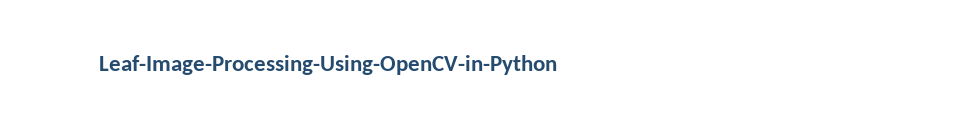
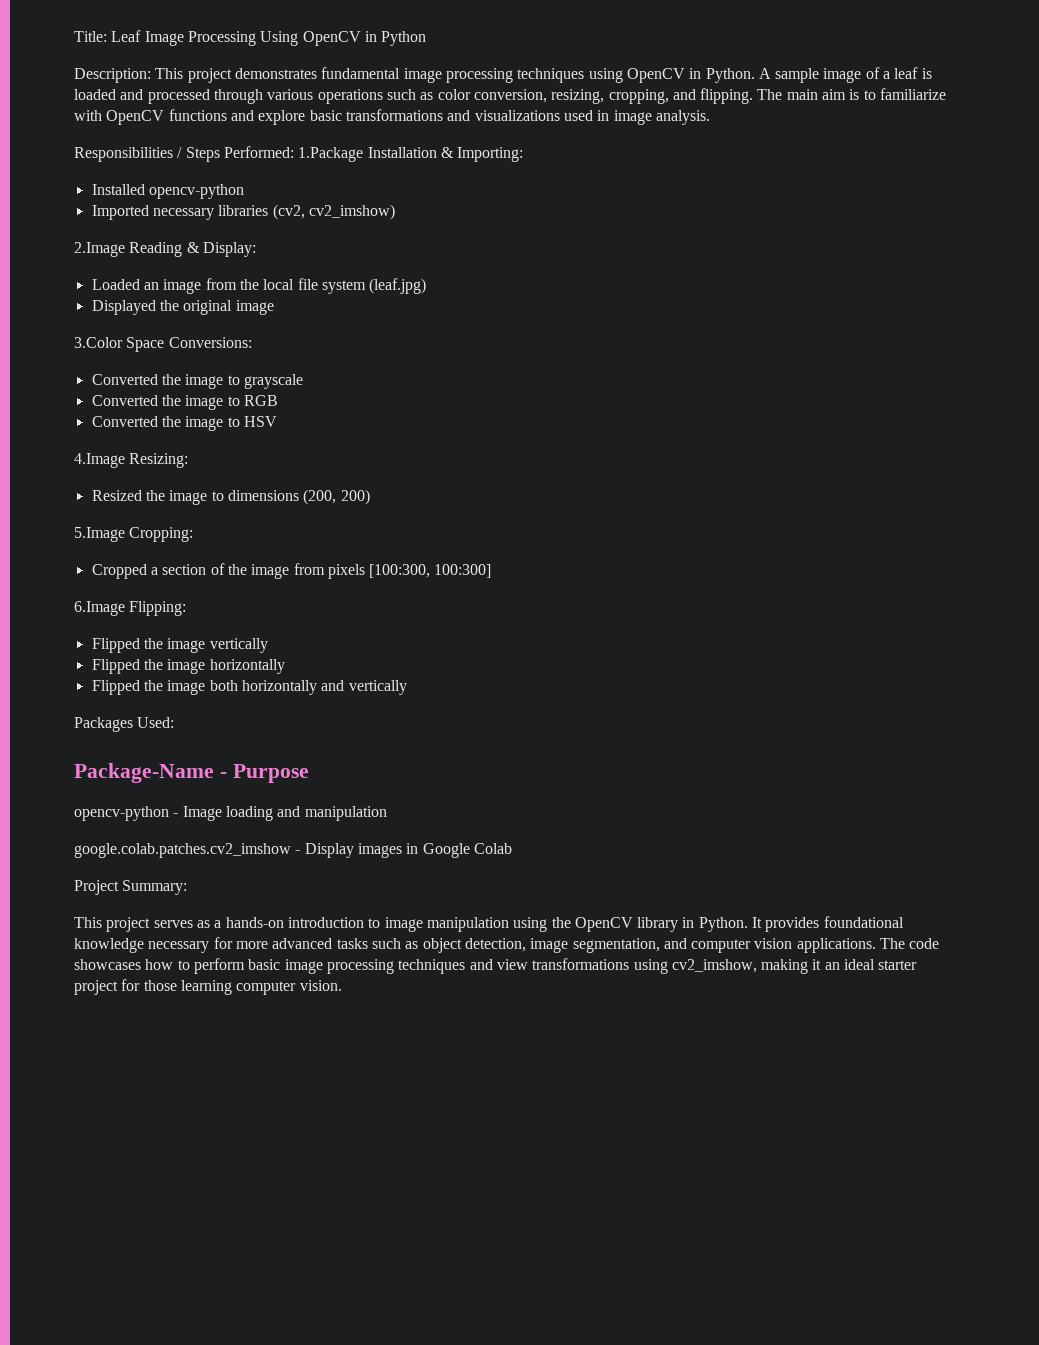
[99,55,557,75] Leaf-Image-Processing-Using-OpenCV-in-Python -> [74,30,427,46] [74,67,932,83] [74,88,947,104] [74,109,710,125] [74,146,524,162] [91,184,244,199] [91,204,395,220] [74,242,256,257] [91,278,427,294] [91,300,274,315] [74,337,252,352] [91,374,303,389] [91,395,278,410] [91,416,277,431] [74,453,189,468] [91,489,370,505] [74,527,194,542] [91,563,492,579] [74,601,187,616] [91,638,268,653] [91,659,285,674] [91,680,407,695] [74,717,175,732] [74,763,309,783] [74,806,387,821] [74,843,512,858] [74,880,188,895] [74,916,904,932] [74,937,940,953] [74,958,918,974] [74,979,342,995] Title: Leaf Image Processing Using OpenCV in Python // Description: This project demonstrates fundamental image processing techniques using OpenCV in Python. A sample image of a leaf is loaded and processed through various operations such as color conversion, resizing, cropping, and flipping. The main aim is to familiarize with OpenCV functions and explore basic transformations and visualizations used in image analysis. // Responsibilities / Steps Performed: 1.Package Installation & Importing: // Installed opencv-python // Imported necessary libraries (cv2, cv2_imshow) // 2.Image Reading & Display: // Loaded an image from the local file system (leaf.jpg) // Displayed the original image // 3.Color Space Conversions: // Converted the image to grayscale // Converted the image to RGB // Converted the image to HSV // 4.Image Resizing: // Resized the image to dimensions (200, 200) // 5.Image Cropping: // Cropped a section of the image from pixels [100:300, 100:300] // 6.Image Flipping: // Flipped the image vertically // Flipped the image horizontally // Flipped the image both horizontally and vertically // Packages Used: // Package-Name - Purpose // opencv-python - Image loading and manipulation // google.colab.patches.cv2_imshow - Display images in Google Colab // Project Summary: // This project serves as a hands-on introduction to image manipulation using the OpenCV library in Python. It provides foundational knowledge necessary for more advanced tasks such as object detection, image segmentation, and computer vision applications. The code showcases how to perform basic image processing techniques and view transformations using cv2_imshow, making it an ideal starter project for those learning computer vision.

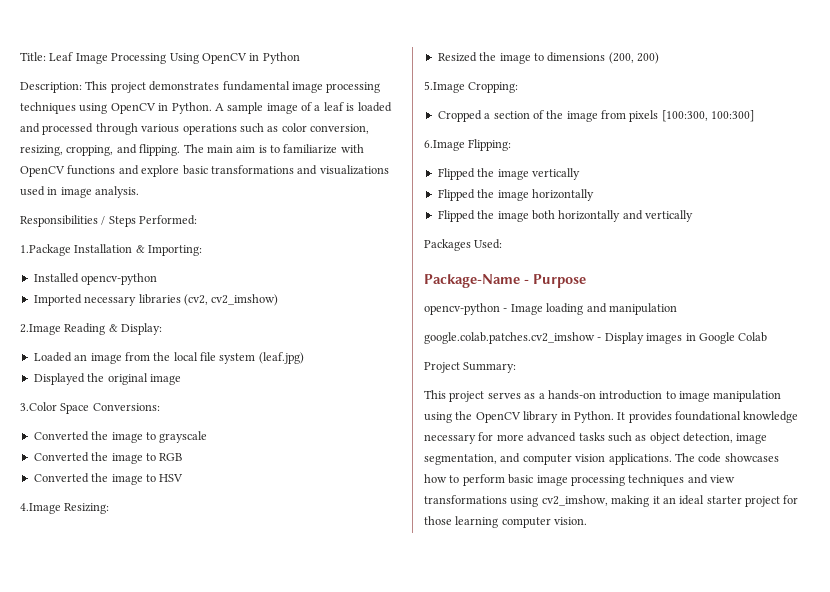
(294, 152) none -> (198, 220) //

